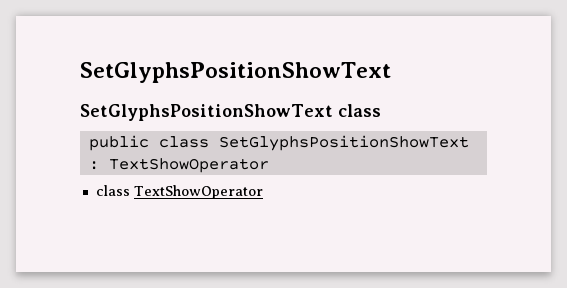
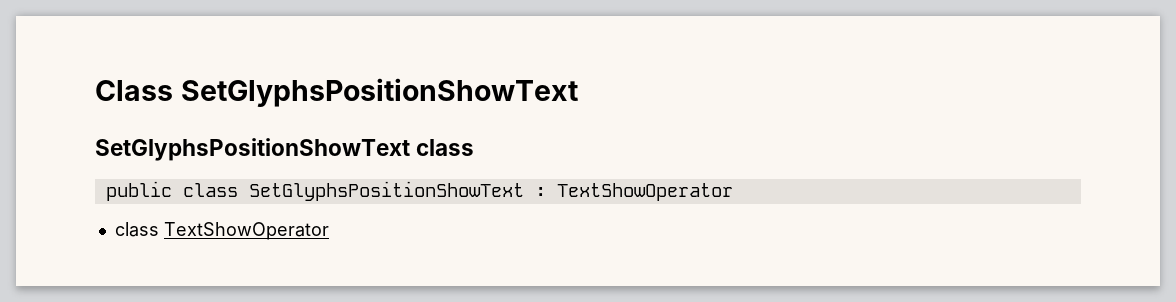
(80, 72) none -> [95,80,173,101] Class

